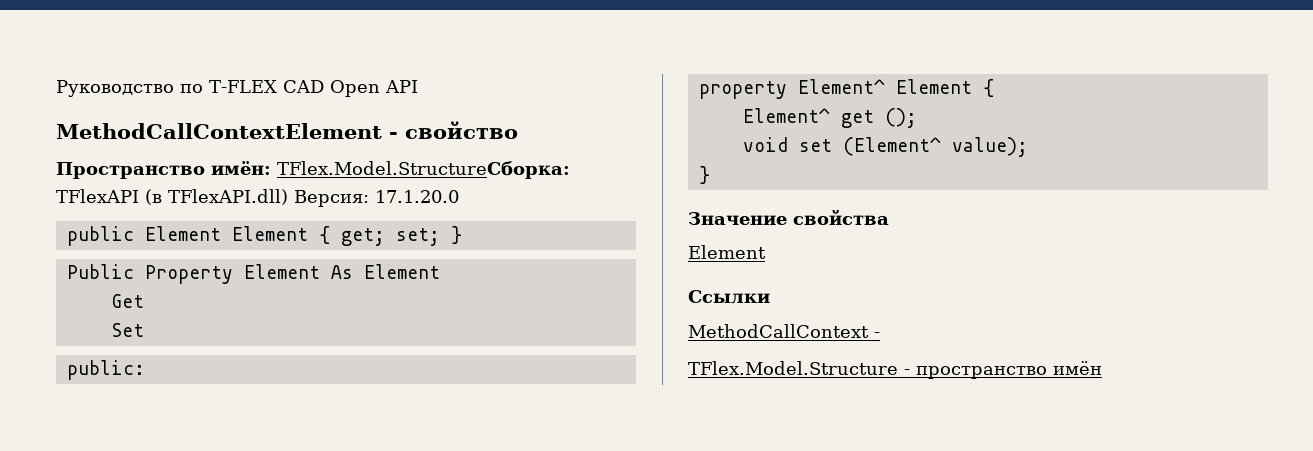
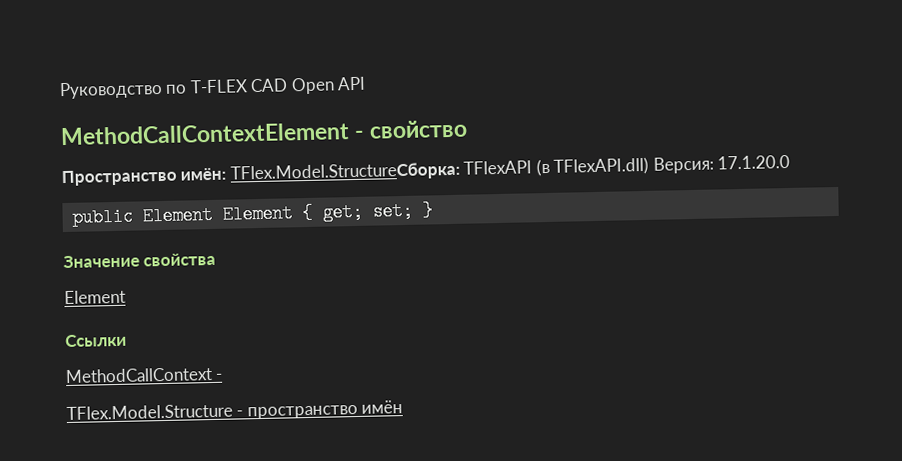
[66,264,440,284] [110,294,144,308] [110,323,144,337] [66,360,145,380] [698,79,994,99] [742,108,917,128] [742,137,1028,157] [698,166,710,184] // Public Property Element As Element // Get // Set // public: // property Element^ Element { // Element^ get (); // void set (Element^ value); // } -> (433, 210) none

